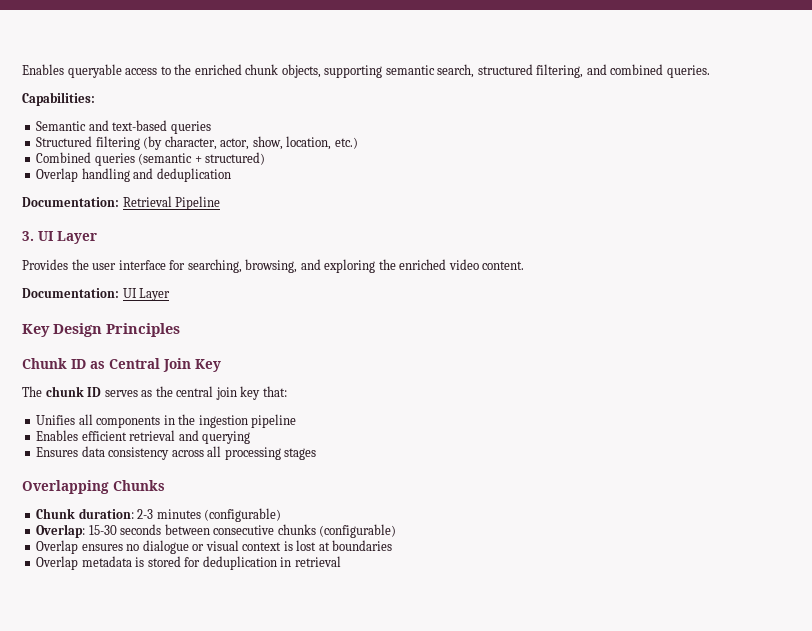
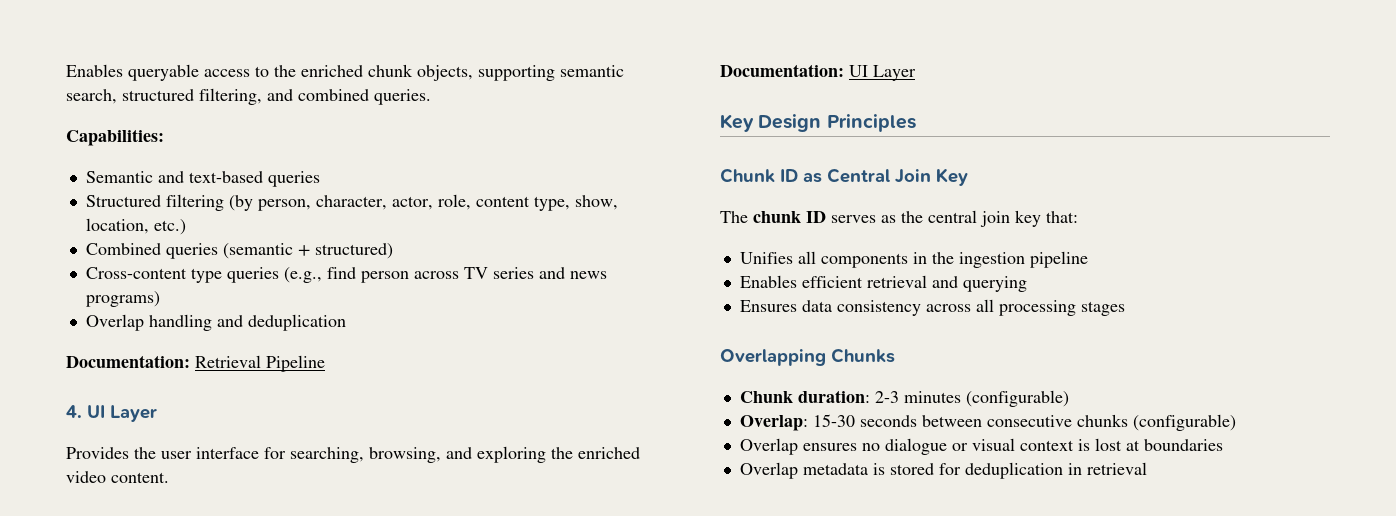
(163, 143) none -> [257,199,311,211] person,
(250, 144) none -> [437,194,570,211] role, content type,
(266, 158) none -> [85,267,607,283] [85,291,160,307] // Cross-content type queries (e.g., find person across TV series and news programs)
[22,231,34,241] 3. -> [66,405,82,418] 4.

